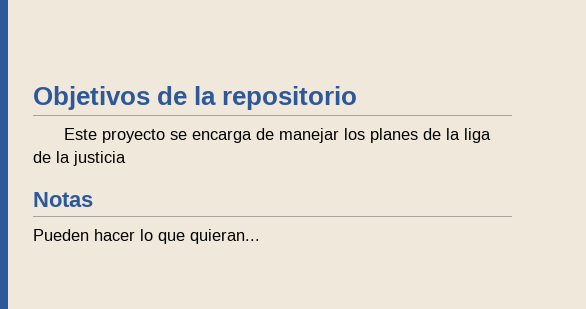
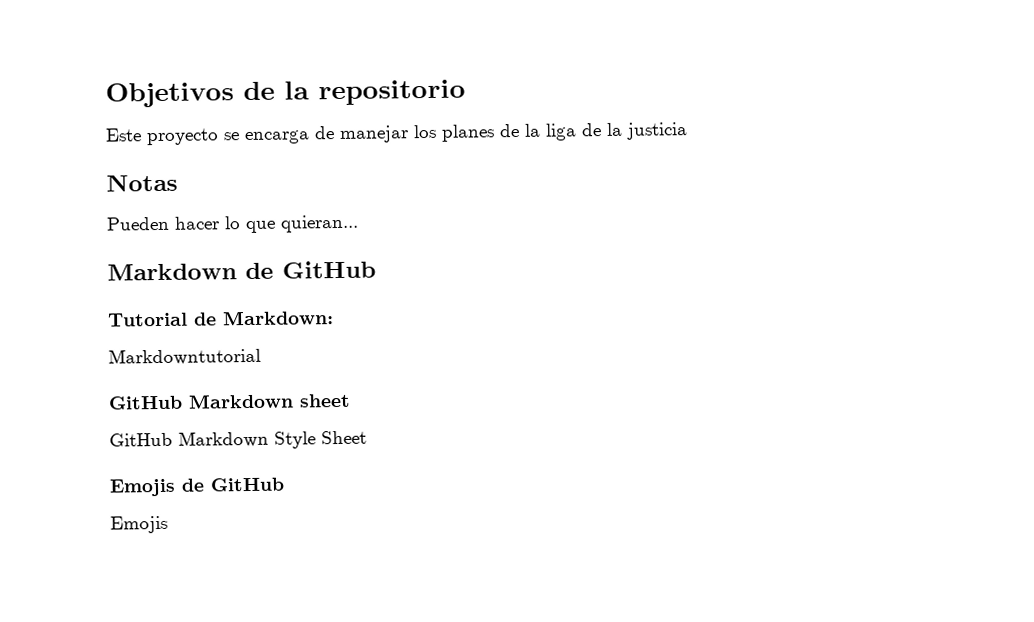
(260, 236) none -> [107,260,376,281] [108,310,334,327] [108,347,261,366] [108,393,351,410] [109,430,367,449] [109,477,284,497] [110,515,168,534] // Markdown de GitHub // Tutorial de Markdown: // Markdowntutorial // GitHub Markdown sheet // GitHub Markdown Style Sheet // Emojis de GitHub // Emojis

